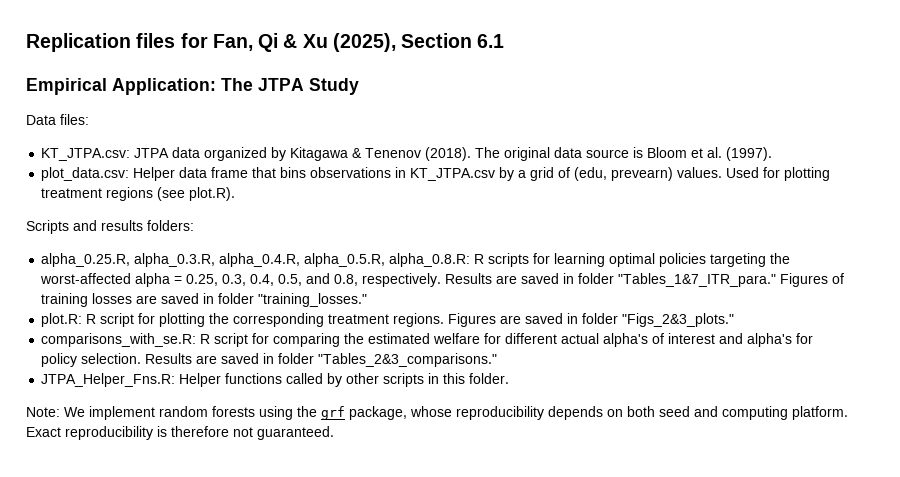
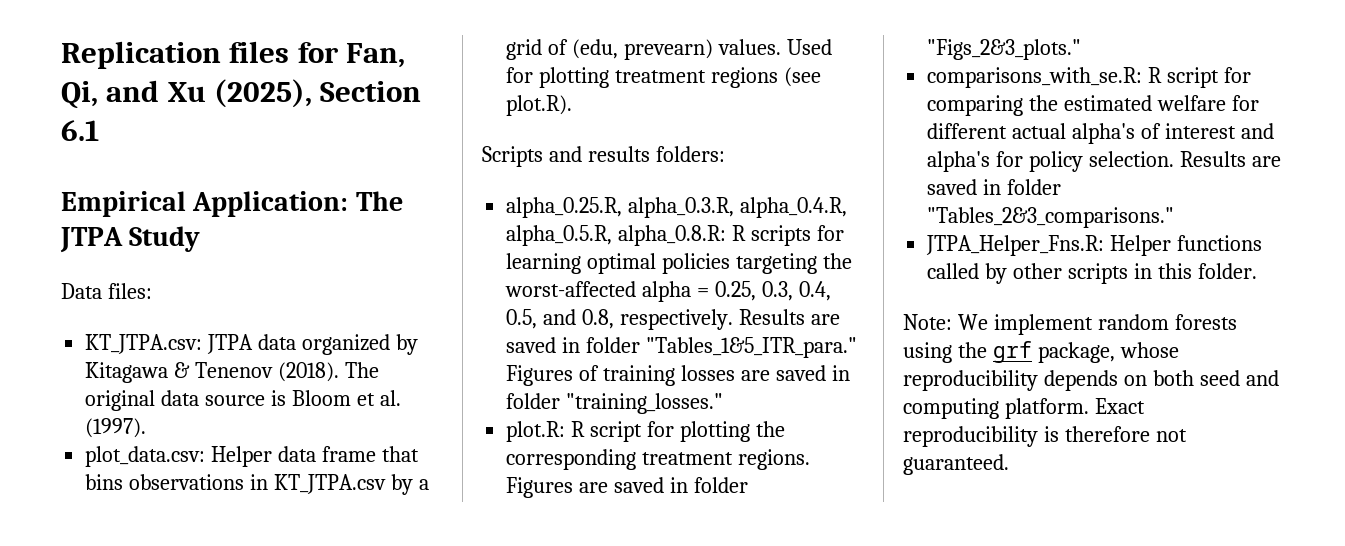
[258,33,298,52] Qi & -> [61,80,160,109] Qi, and
[618,273,777,287] "Tables_1&7_ITR_para." -> [646,337,858,358] "Tables_1&5_ITR_para."

